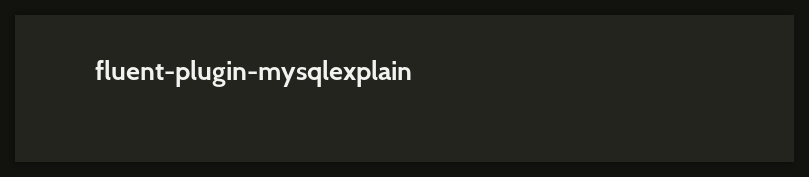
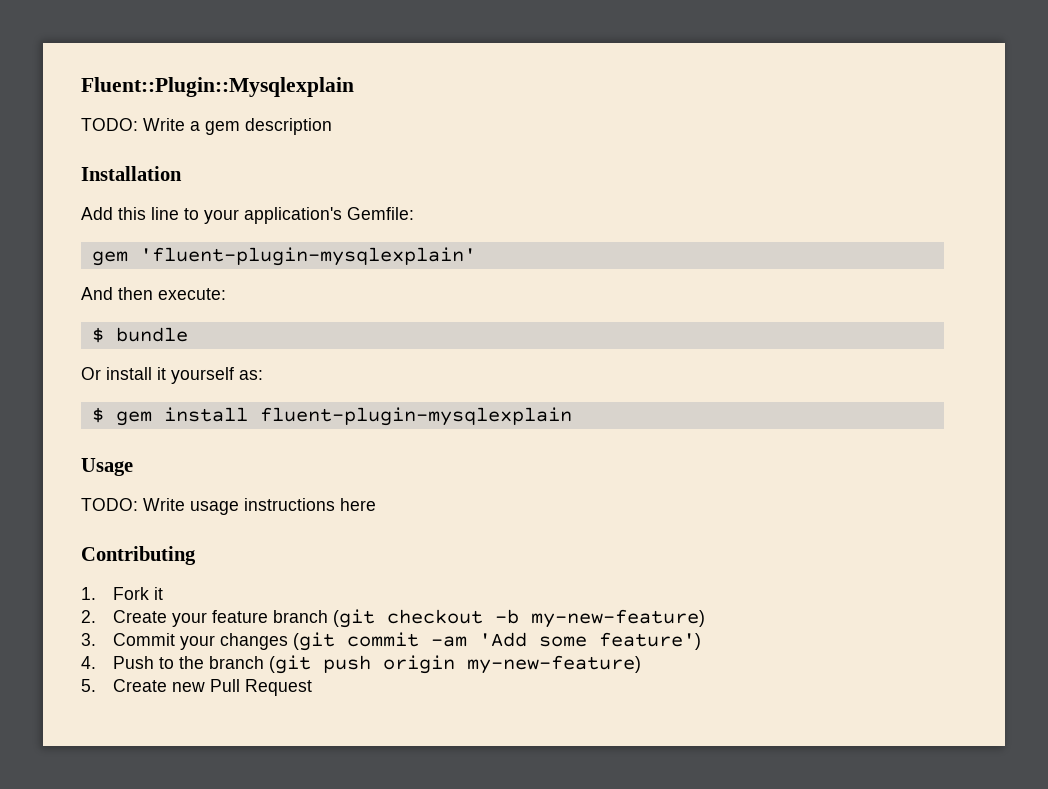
[95,60,412,87] fluent-plugin-mysqlexplain -> [81,77,354,97] [81,118,332,135] [81,166,182,181] [81,207,414,224] [91,247,476,266] [81,287,226,300] [91,327,188,343] [81,367,263,384] [91,407,572,426] [81,458,133,476] [81,498,376,515] [81,546,196,565] [81,587,164,600] [81,609,706,628] [81,632,702,651] [81,655,642,674] [81,679,313,696] Fluent::Plugin::Mysqlexplain // TODO: Write a gem description // Installation // Add this line to your application's Gemfile: // gem 'fluent-plugin-mysqlexplain' // And then execute: // $ bundle // Or install it yourself as: // $ gem install fluent-plugin-mysqlexplain // Usage // TODO: Write usage instructions here // Contributing // 1. Fork it // 2. Create your feature branch (git checkout -b my-new-feature) // 3. Commit your changes (git commit -am 'Add some feature') // 4. Push to the branch (git push origin my-new-feature) // 5. Create new Pull Request

